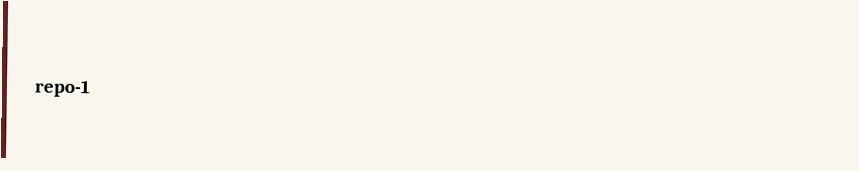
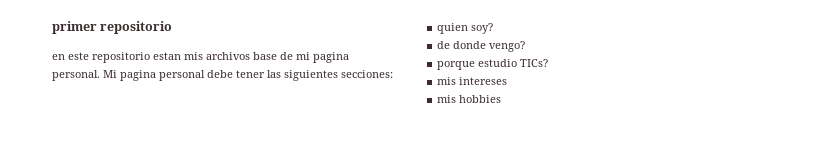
[34,79,91,98] repo-1 -> [52,21,173,34] [52,52,349,63] [52,70,393,81] [437,23,494,34] [437,41,526,52] [437,59,549,70] [437,77,508,85] [437,95,502,103] primer repositorio // en este repositorio estan mis archivos base de mi pagina personal. Mi pagina personal debe tener las siguientes secciones: // quien soy? // de donde vengo? // porque estudio TICs? // mis intereses // mis hobbies

